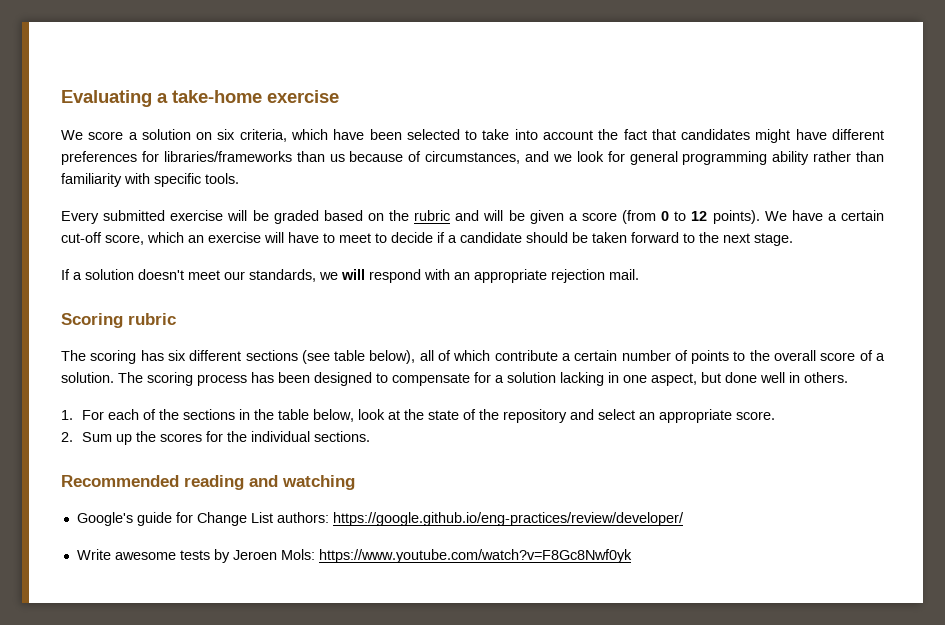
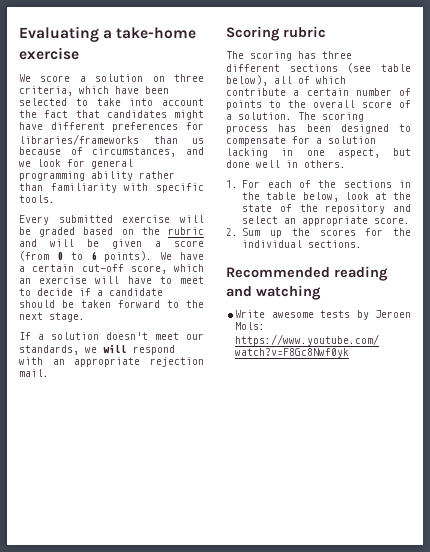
[217,129,236,140] six -> [174,74,204,82] three
[691,211,708,221] 12 -> [90,251,97,260] 6
[167,350,186,361] six -> [322,51,352,59] three
[76,512,684,526] // Google's guide for Change List authors: https://google.github.io/eng-practices/review/developer/ -> (321, 292) none

